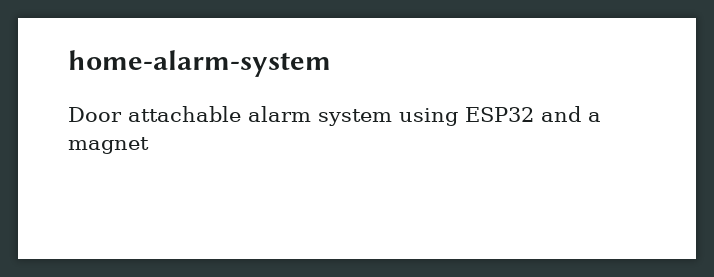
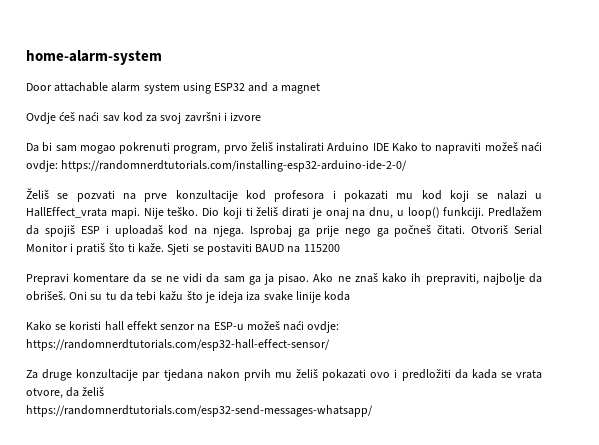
(149, 145) none -> [26,112,262,124] [26,142,542,154] [26,160,408,172] [26,188,542,202] [26,207,542,219] [26,225,542,237] [26,243,340,255] [26,273,543,285] [26,291,351,303] [26,321,340,333] [26,339,330,351] [26,369,542,381] [26,387,105,399] [26,405,373,417] // Ovdje ćeš naći sav kod za svoj završni i izvore // Da bi sam mogao pokrenuti program, prvo želiš instalirati Arduino IDE Kako to napraviti možeš naći ovdje: https://randomnerdtutorials.com/installing-esp32-arduino-ide-2-0/ // Želiš se pozvati na prve konzultacije kod profesora i pokazati mu kod koji se nalazi u HallEffect_vrata mapi. Nije teško. Dio koji ti želiš dirati je onaj na dnu, u loop() funkciji. Predlažem da spojiš ESP i uploadaš kod na njega. Isprobaj ga prije nego ga počneš čitati. Otvoriš Serial Monitor i pratiš što ti kaže. Sjeti se postaviti BAUD na 115200 // Prepravi komentare da se ne vidi da sam ga ja pisao. Ako ne znaš kako ih prepraviti, najbolje da obrišeš. Oni su tu da tebi kažu što je ideja iza svake linije koda // Kako se koristi hall effekt senzor na ESP-u možeš naći ovdje: https://randomnerdtutorials.com/esp32-hall-effect-sensor/ // Za druge konzultacije par tjedana nakon prvih mu želiš pokazati ovo i predložiti da kada se vrata otvore, da želiš // https://randomnerdtutorials.com/esp32-send-messages-whatsapp/

